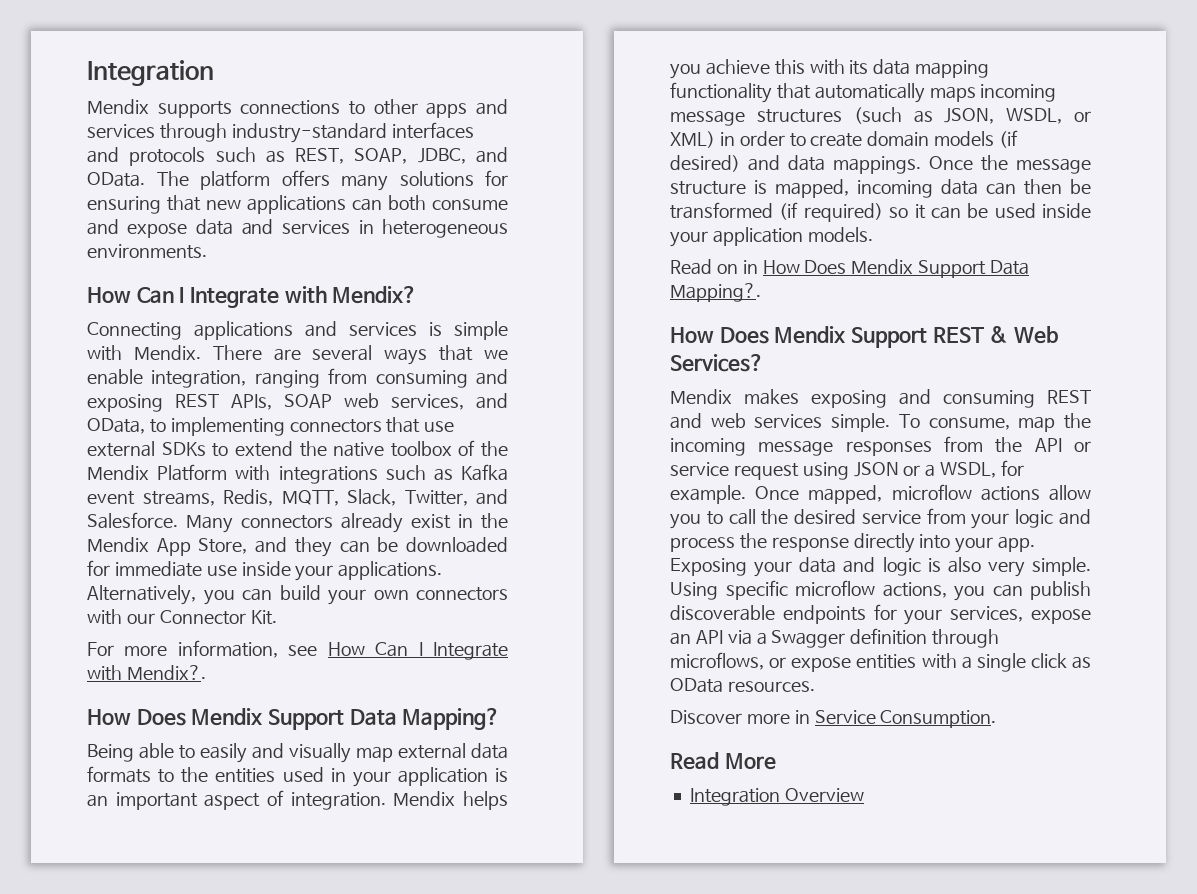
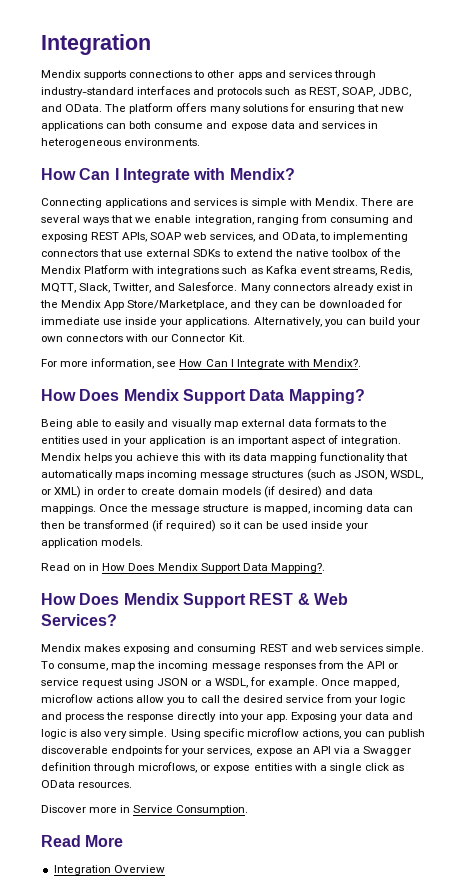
[198,538,248,554] Store, -> [127,300,228,310] Store/Marketplace,

